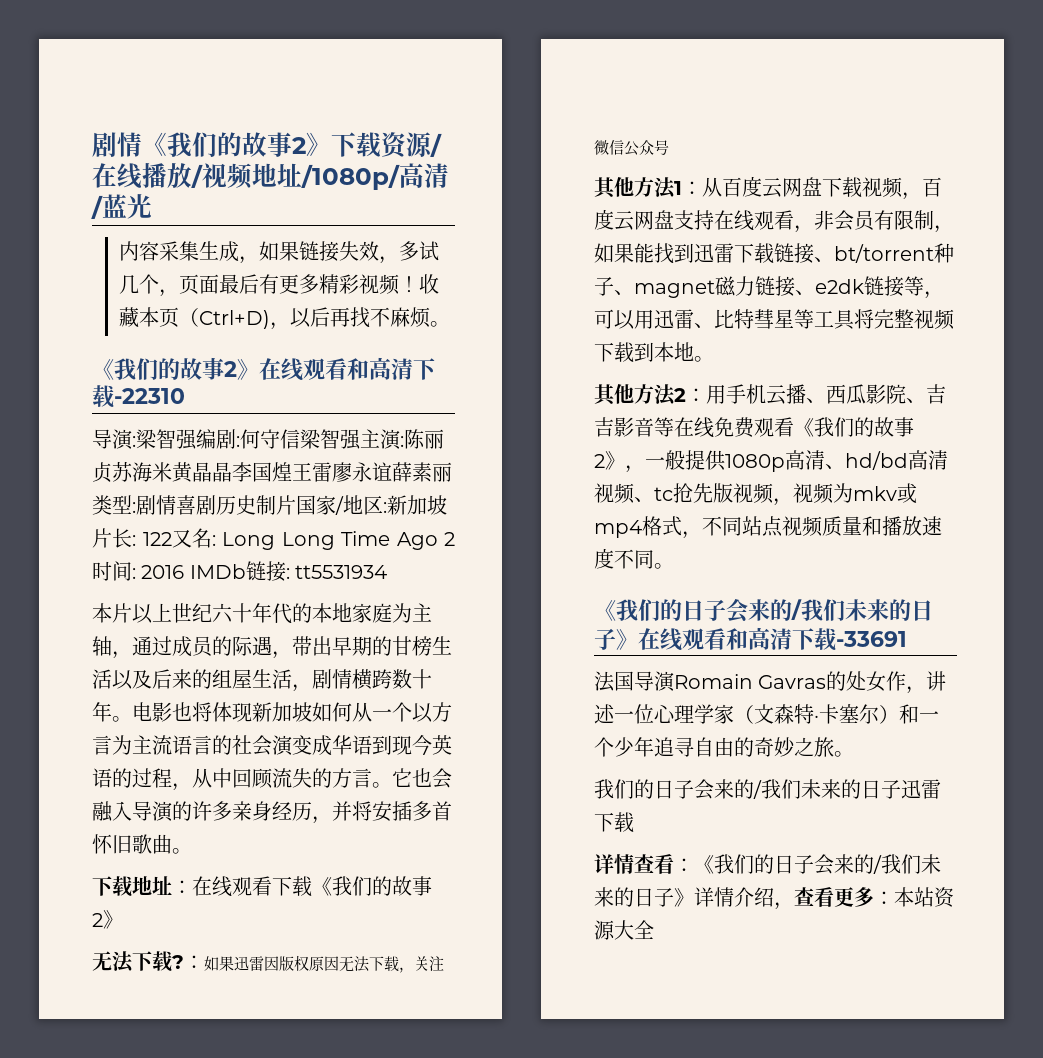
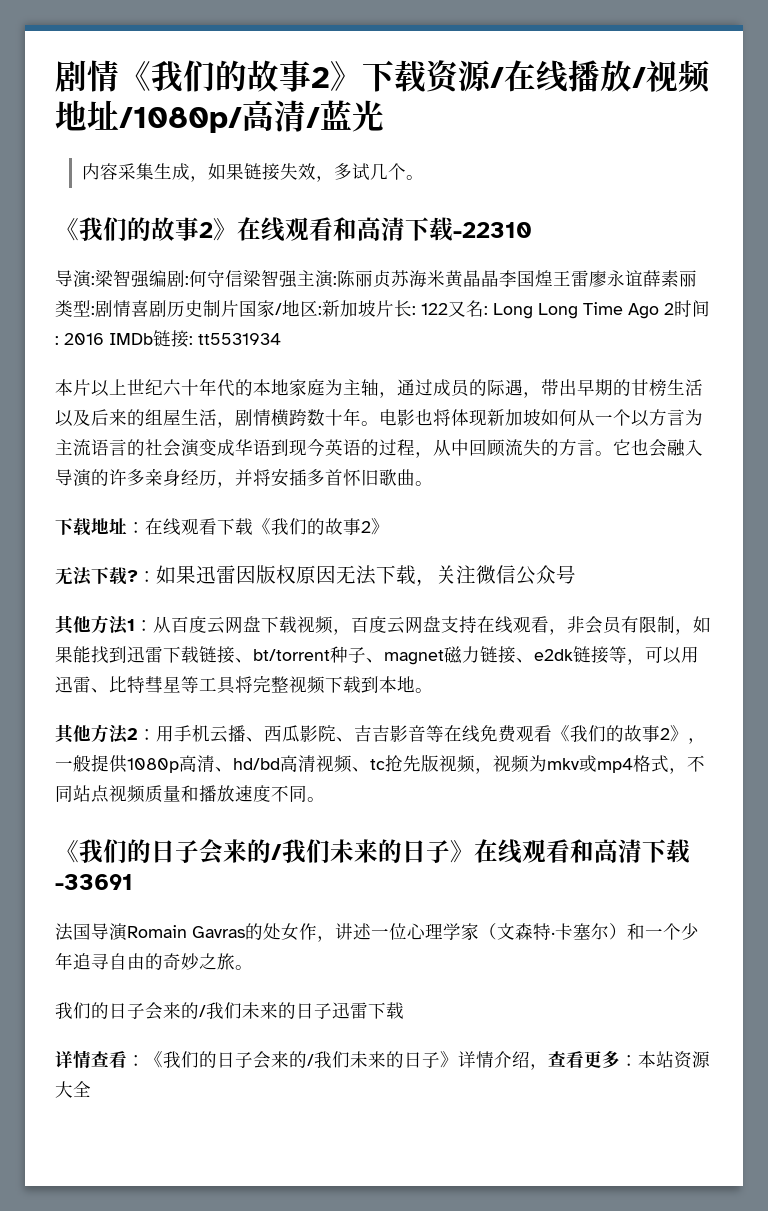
[158,274,439,297] [118,307,430,330] ，页面最后有更多精彩视频！收藏本页（Ctrl+D)，以后再找不麻烦 -> (406, 171) none

